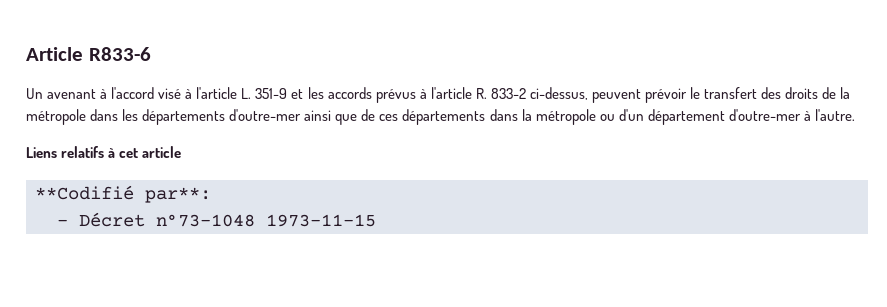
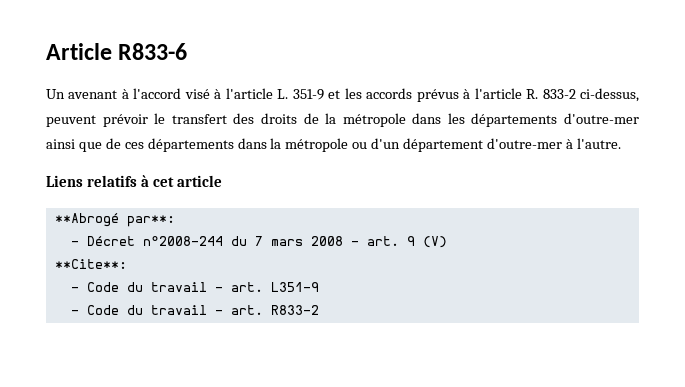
[35,185,134,200] **Codifié -> [54,213,119,227] **Abrogé
[156,214,376,227] n°73-1048 1973-11-15 -> [142,236,447,248] [54,259,127,269] [70,282,319,292] [70,305,319,315] n°2008-244 du 7 mars 2008 - art. 9 (V) // **Cite**: // - Code du travail - art. L351-9 // - Code du travail - art. R833-2

